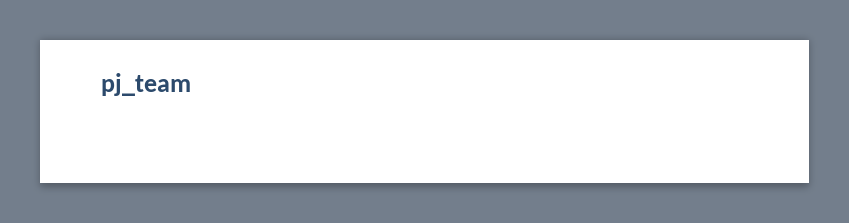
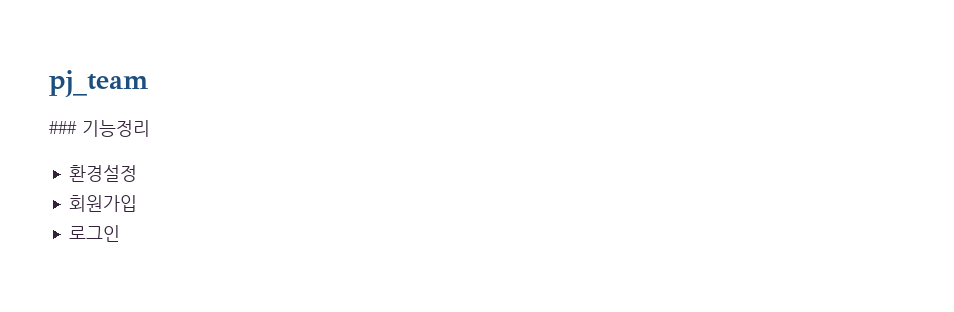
(191, 84) none -> [49,120,150,137] [68,165,137,182] [68,195,137,212] [68,225,120,242] // ### 기능정리 // 환경설정 // 회원가입 // 로그인

